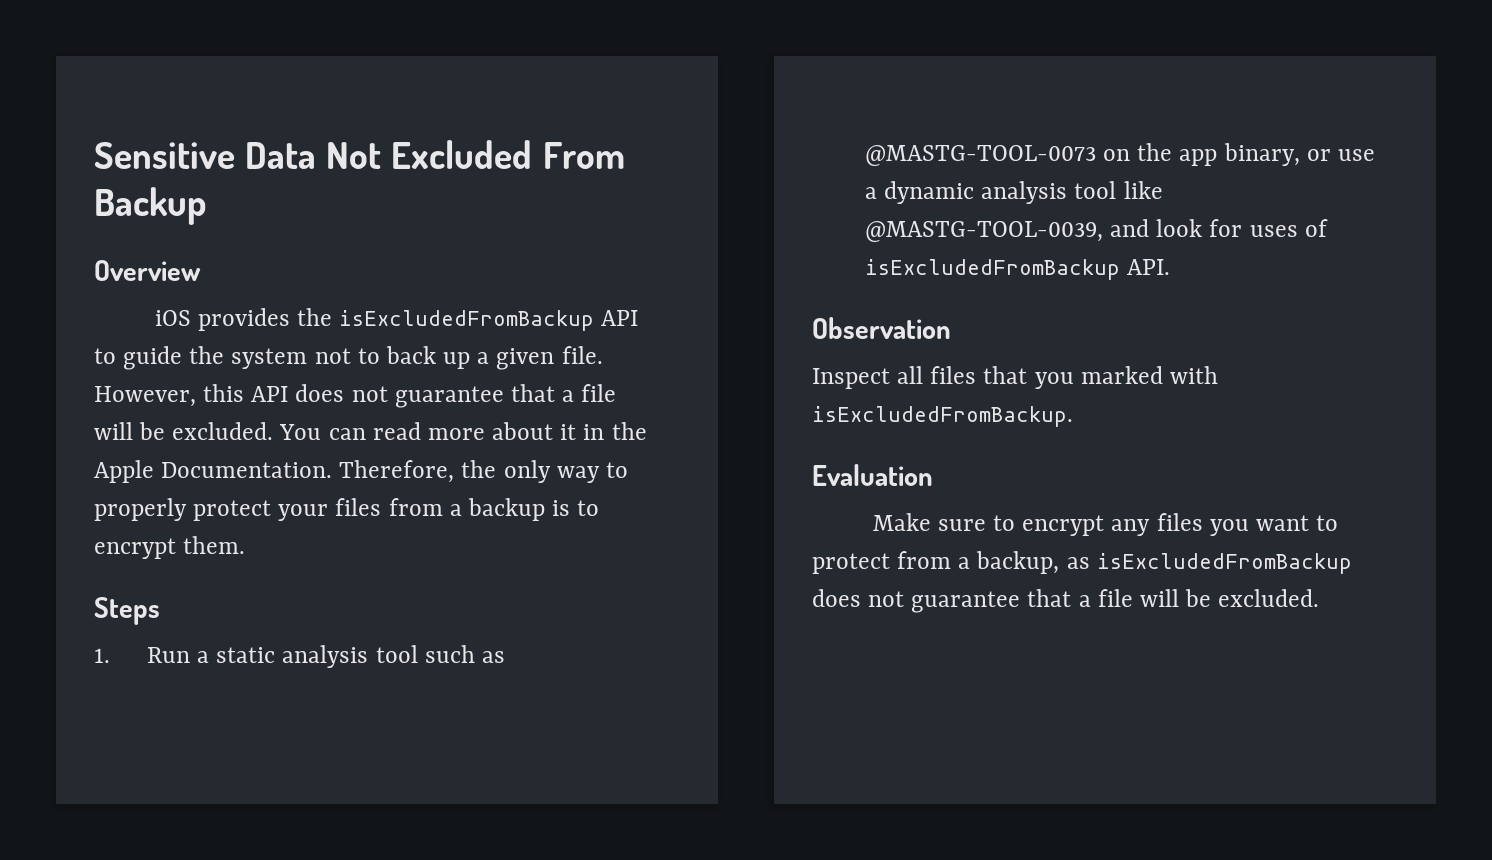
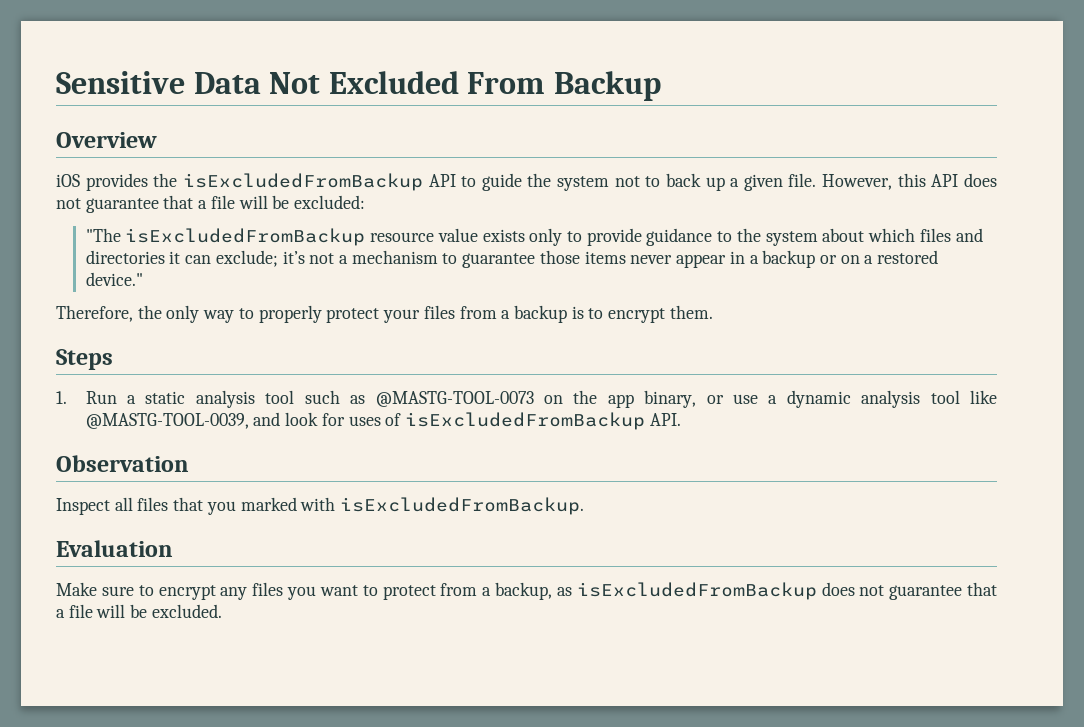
[172,422,647,440] [94,460,333,483] excluded. You can read more about it in the Apple Documentation. -> [294,195,366,209] [85,228,983,246] [85,250,939,268] [85,272,143,286] excluded: // "The isExcludedFromBackup resource value exists only to provide guidance to the system about which files and directories it can exclude; it’s not a mechanism to guarantee those items never appear in a backup or on a restored device." //

